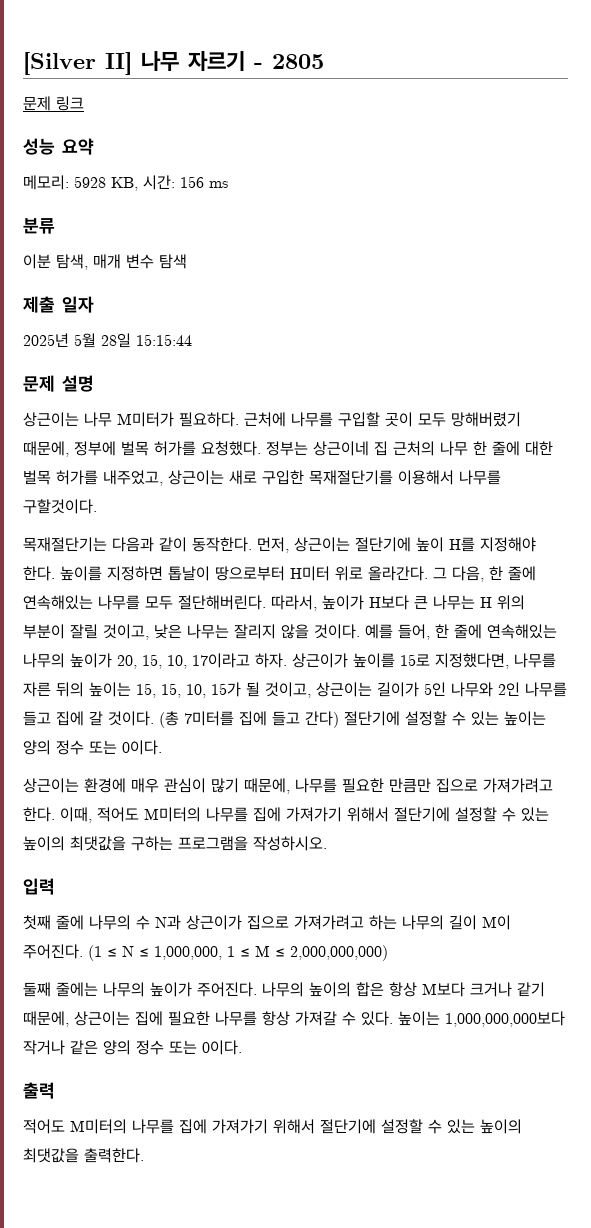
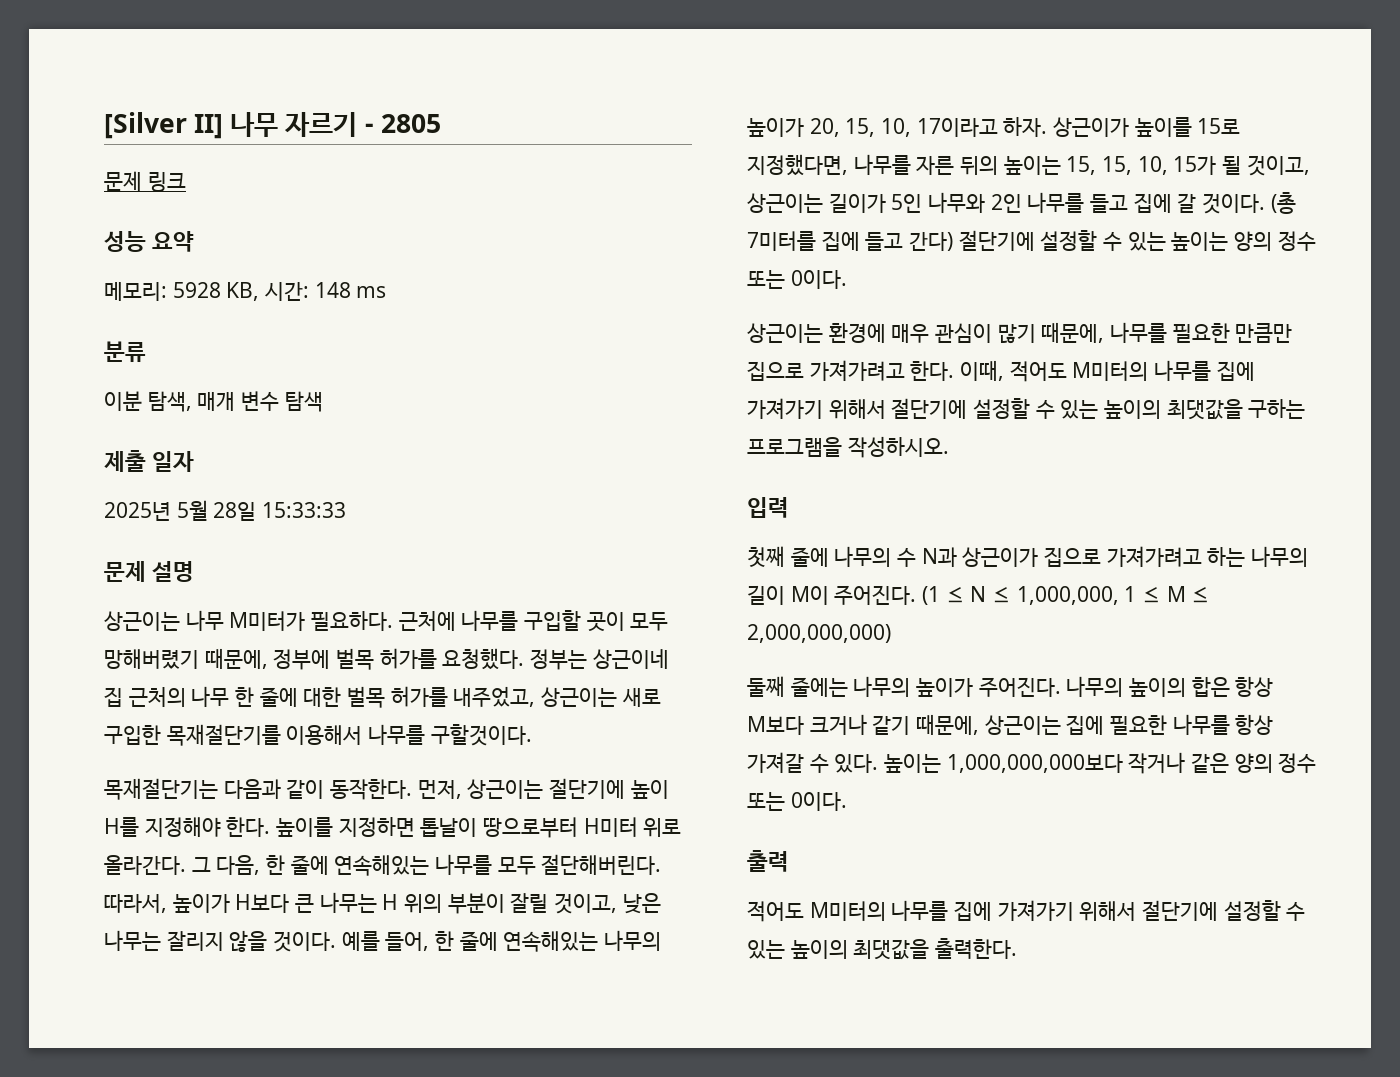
[180,176,204,188] 156 -> [314,282,351,298] 148
[136,334,192,346] 15:15:44 -> [262,502,347,518] 15:33:33

